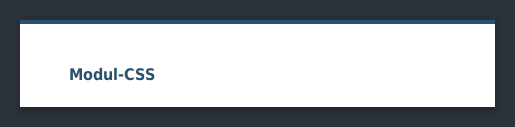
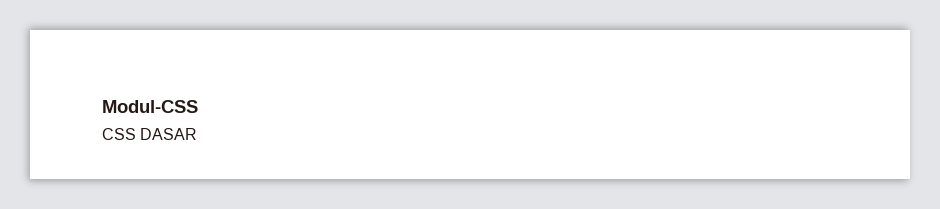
(155, 74) none -> [102,128,198,140] // CSS DASAR

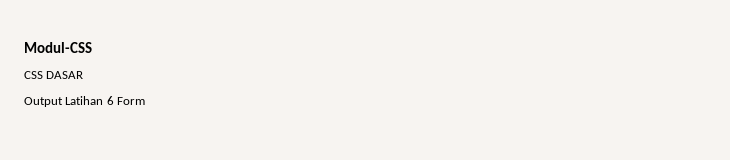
(198, 134) none -> [24,96,146,107] // Output Latihan 6 Form

